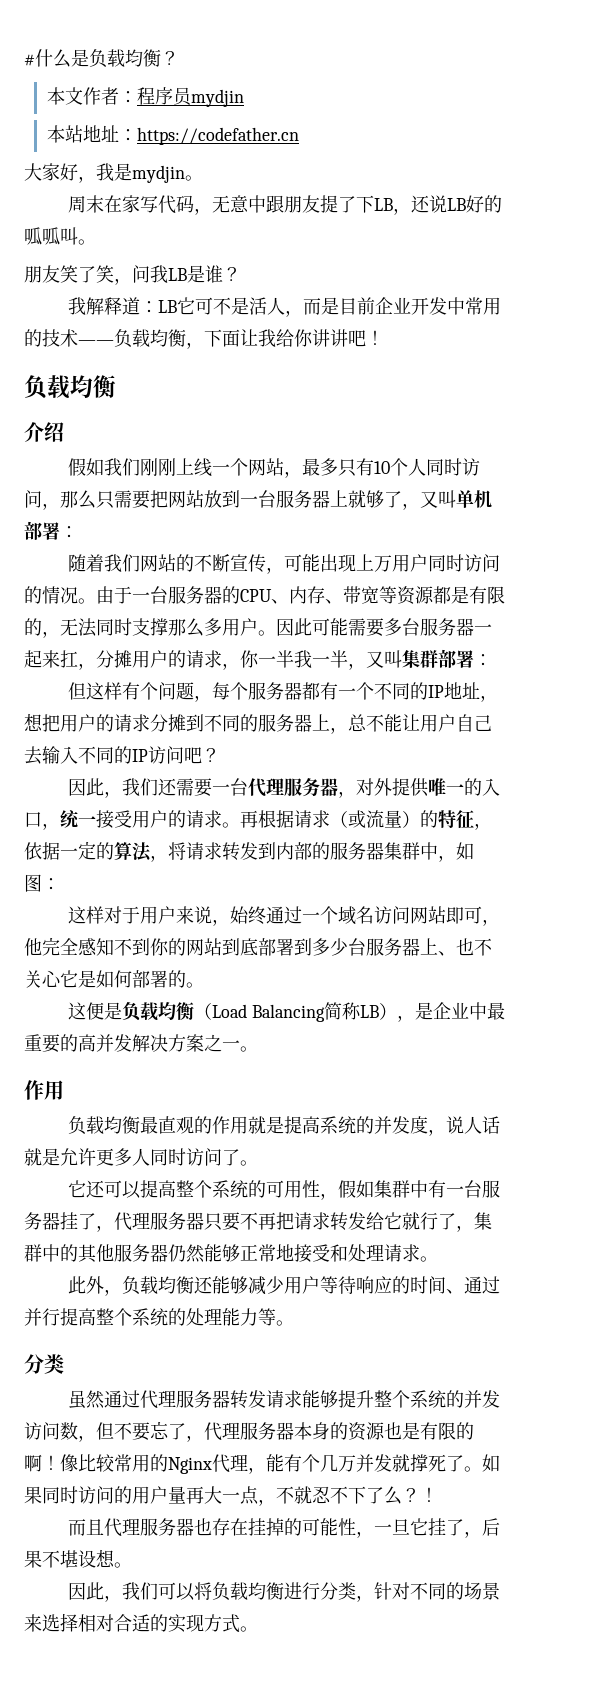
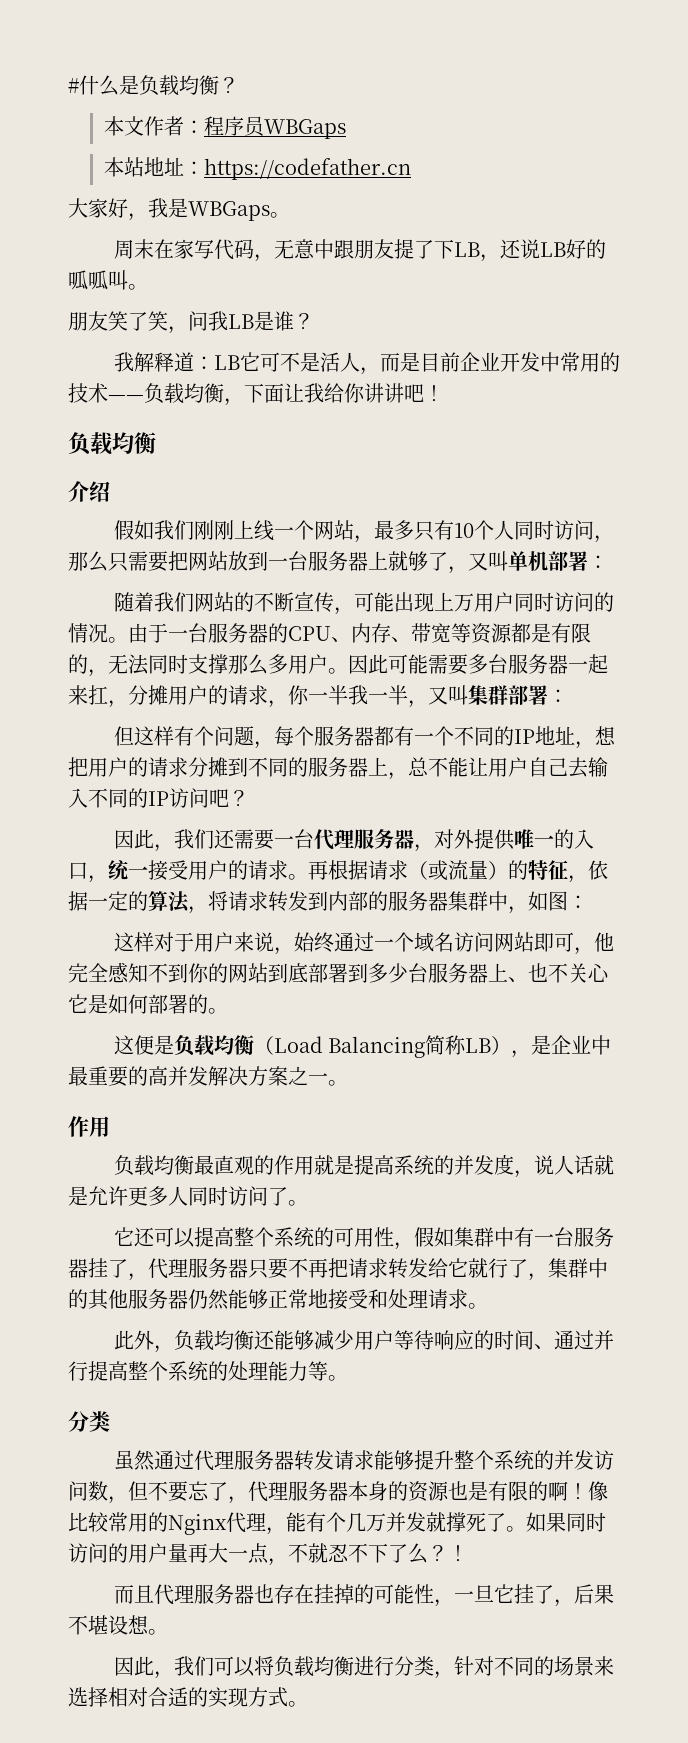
[190,89,244,107] mydjin -> [264,119,347,139] WBGaps
[132,165,185,183] mydjin -> [188,201,270,221] WBGaps

